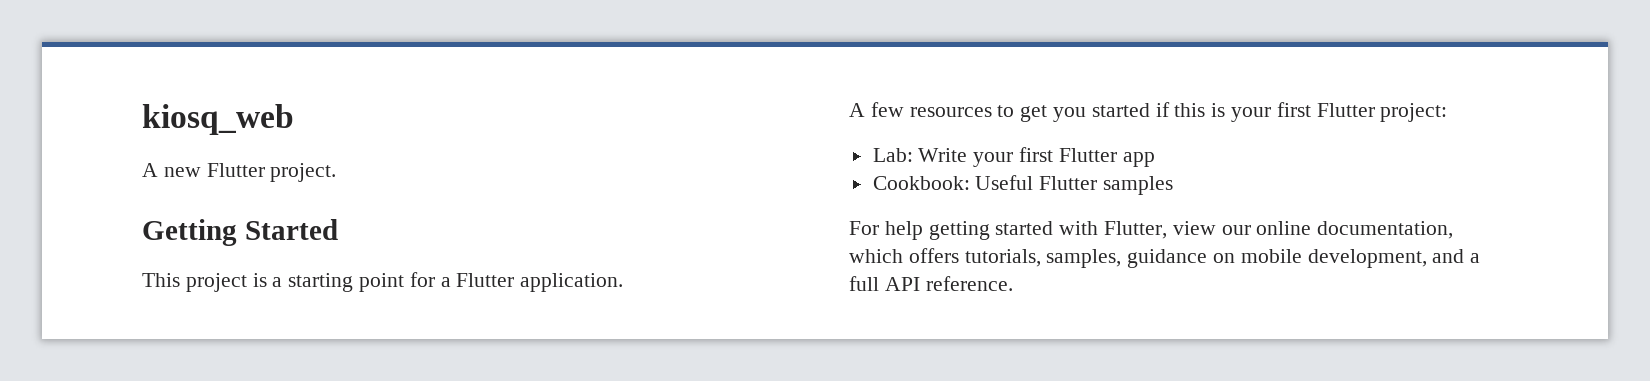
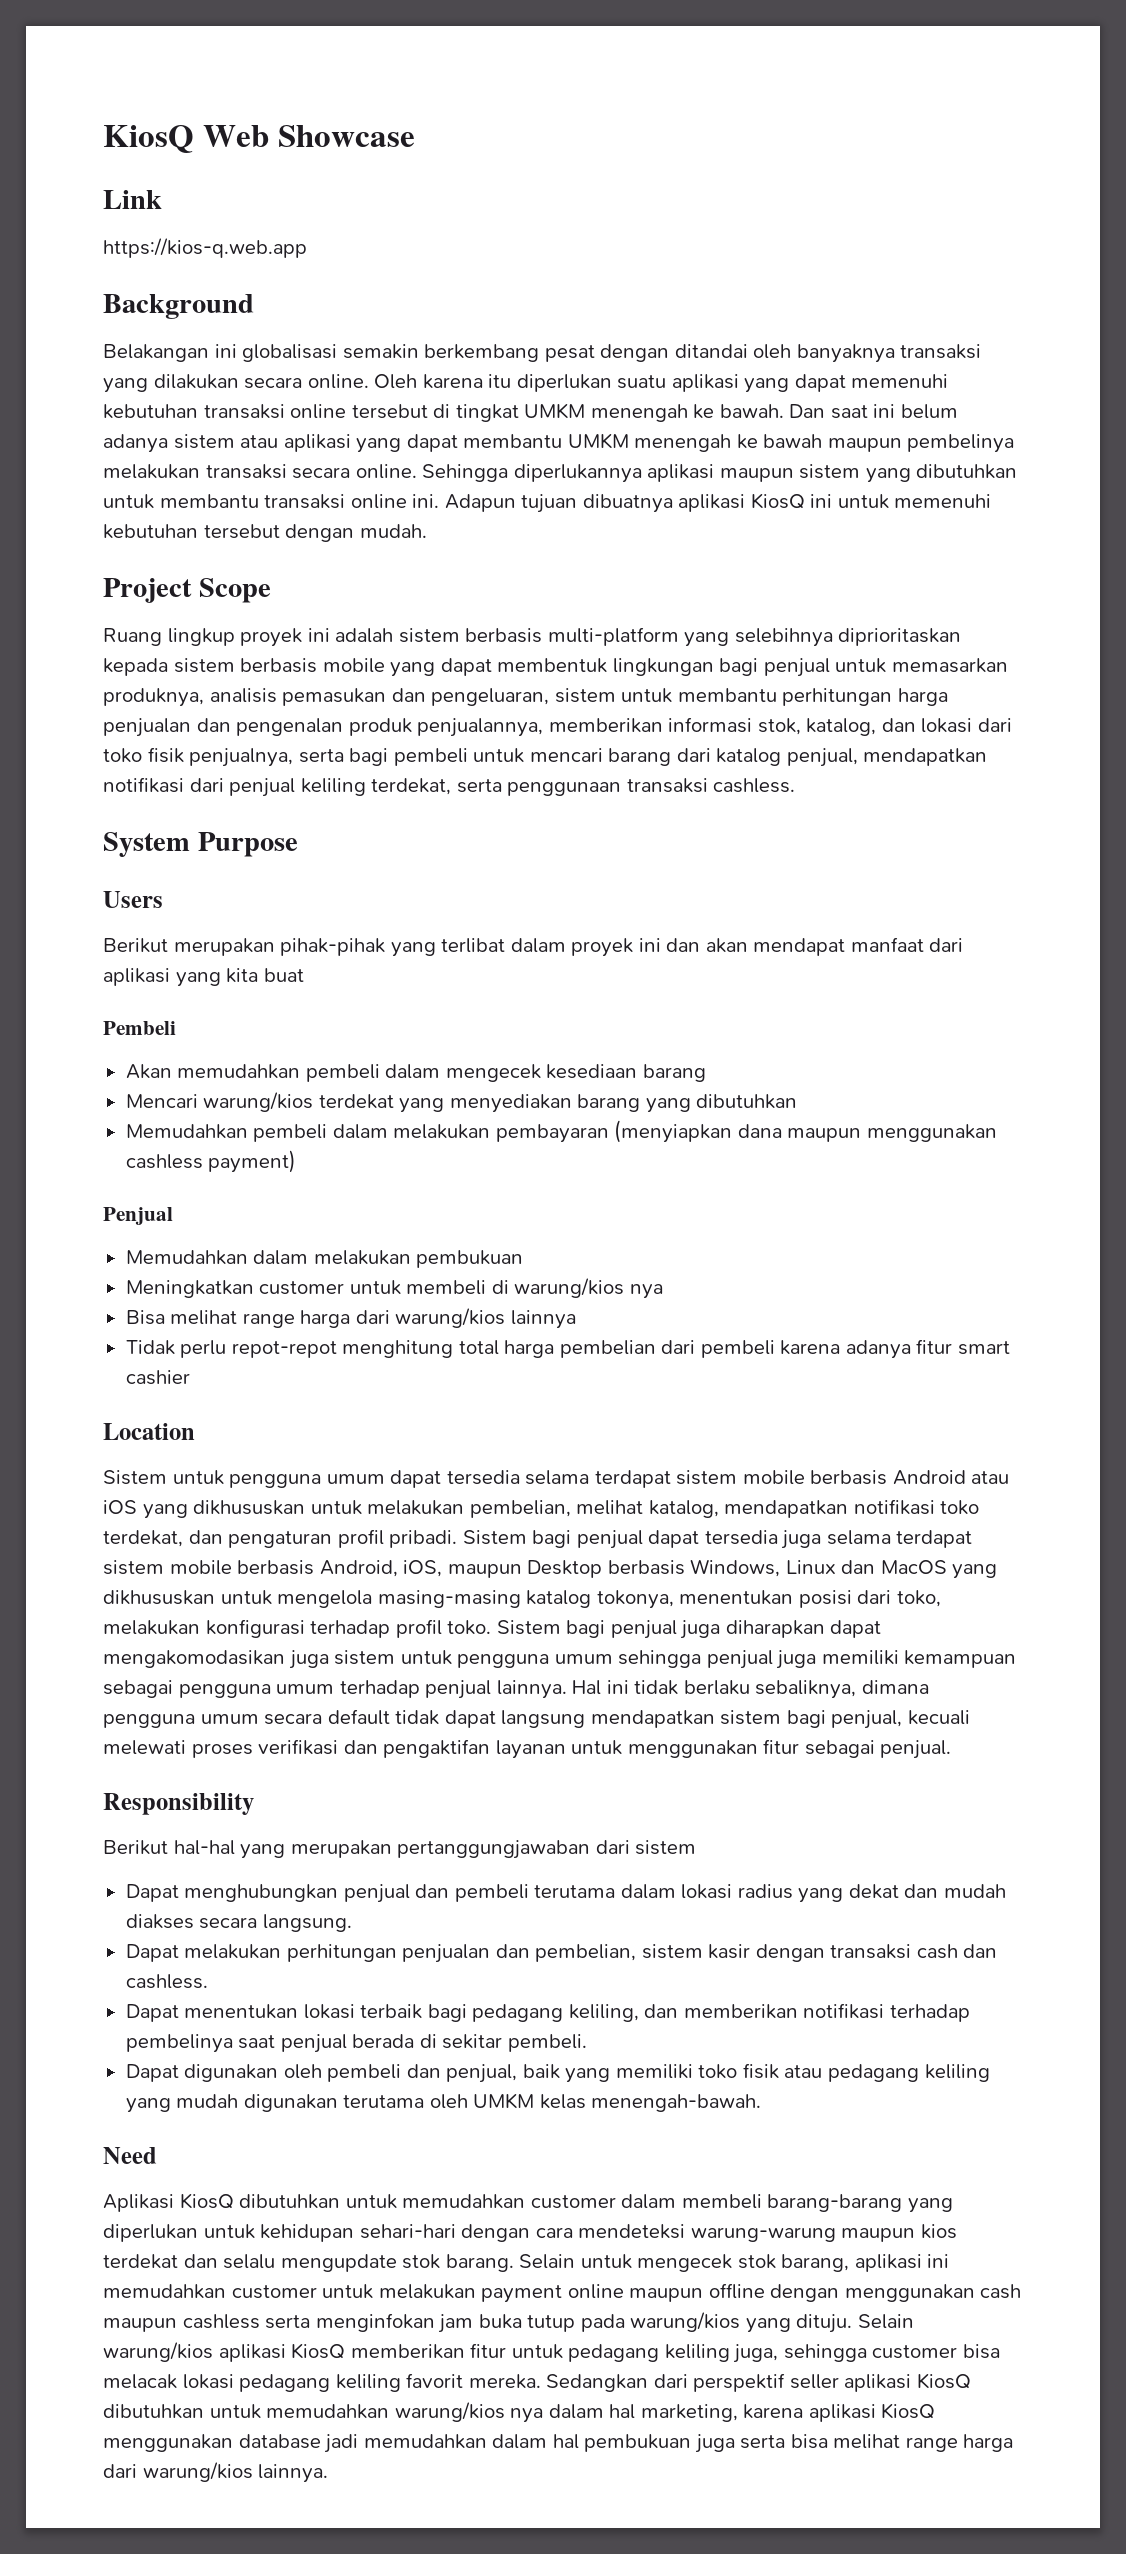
[142,104,294,135] [142,163,337,182] [142,219,338,246] [142,272,624,292] [849,102,1448,122] [872,147,1155,167] [872,175,1174,195] [849,221,1454,240] [849,248,1481,268] [849,276,1013,291] kiosq_web // A new Flutter project. // Getting Started // This project is a starting point for a Flutter application. // A few resources to get you started if this is your first Flutter project: // Lab: Write your first Flutter app // Cookbook: Useful Flutter samples // For help getting started with Flutter, view our online documentation, which offers tutorials, samples, guidance on mobile development, and a full API reference. -> [103,125,415,153] [103,190,162,209] [103,238,307,258] [103,294,254,319] [103,344,982,363] [103,374,949,393] [103,403,958,422] [103,433,1015,453] [103,464,1018,483] [103,493,992,513] [103,524,427,542] [103,578,271,603] [103,627,962,647] [103,658,1008,677] [103,688,948,707] [103,717,1012,737] [103,747,988,767] [103,777,796,797] [103,832,298,857] [103,891,163,908] [103,937,964,957] [103,968,304,987] [103,1021,176,1035] [125,1064,706,1082] [125,1092,798,1113] [125,1120,997,1143] [125,1150,297,1173] [103,1207,173,1225] [125,1250,524,1268] [125,1278,663,1299] [125,1308,576,1329] [125,1339,1010,1359] [125,1370,190,1385] [103,1423,195,1440] [103,1470,1010,1488] [103,1499,980,1519] [103,1529,973,1549] [103,1559,998,1579] [103,1590,941,1609] [103,1619,882,1639] [103,1650,1017,1669] [103,1680,929,1699] [103,1709,970,1729] [103,1739,952,1759] [103,1793,254,1815] [103,1840,697,1859] [125,1884,1006,1903] [125,1914,352,1932] [125,1944,998,1963] [125,1974,208,1989] [125,2003,970,2022] [125,2034,587,2053] [125,2063,990,2083] [125,2093,762,2113] [103,2147,157,2164] [103,2193,953,2213] [103,2224,957,2242] [103,2254,950,2272] [103,2283,1022,2303] [103,2312,914,2333] [103,2342,1000,2363] [103,2373,971,2392] [103,2402,936,2423] [103,2434,1014,2453] [103,2462,329,2483] KiosQ Web Showcase // Link // https://kios-q.web.app // Background // Belakangan ini globalisasi semakin berkembang pesat dengan ditandai oleh banyaknya transaksi yang dilakukan secara online. Oleh karena itu diperlukan suatu aplikasi yang dapat memenuhi kebutuhan transaksi online tersebut di tingkat UMKM menengah ke bawah. Dan saat ini belum adanya sistem atau aplikasi yang dapat membantu UMKM menengah ke bawah maupun pembelinya melakukan transaksi secara online. Sehingga diperlukannya aplikasi maupun sistem yang dibutuhkan untuk membantu transaksi online ini. Adapun tujuan dibuatnya aplikasi KiosQ ini untuk memenuhi kebutuhan tersebut dengan mudah. // Project Scope // Ruang lingkup proyek ini adalah sistem berbasis multi-platform yang selebihnya diprioritaskan kepada sistem berbasis mobile yang dapat membentuk lingkungan bagi penjual untuk memasarkan produknya, analisis pemasukan dan pengeluaran, sistem untuk membantu perhitungan harga penjualan dan pengenalan produk penjualannya, memberikan informasi stok, katalog, dan lokasi dari toko fisik penjualnya, serta bagi pembeli untuk mencari barang dari katalog penjual, mendapatkan notifikasi dari penjual keliling terdekat, serta penggunaan transaksi cashless. // System Purpose // Users // Berikut merupakan pihak-pihak yang terlibat dalam proyek ini dan akan mendapat manfaat dari aplikasi yang kita buat // Pembeli // Akan memudahkan pembeli dalam mengecek kesediaan barang // Mencari warung/kios terdekat yang menyediakan barang yang dibutuhkan // Memudahkan pembeli dalam melakukan pembayaran (menyiapkan dana maupun menggunakan cashless payment) // Penjual // Memudahkan dalam melakukan pembukuan // Meningkatkan customer untuk membeli di warung/kios nya // Bisa melihat range harga dari warung/kios lainnya // Tidak perlu repot-repot menghitung total harga pembelian dari pembeli karena adanya fitur smart cashier // Location // Sistem untuk pengguna umum dapat tersedia selama terdapat sistem mobile berbasis Android atau iOS yang dikhususkan untuk melakukan pembelian, melihat katalog, mendapatkan notifikasi toko terdekat, dan pengaturan profil pribadi. Sistem bagi penjual dapat tersedia juga selama terdapat sistem mobile berbasis Android, iOS, maupun Desktop berbasis Windows, Linux dan MacOS yang dikhususkan untuk mengelola masing-masing katalog tokonya, menentukan posisi dari toko, melakukan konfigurasi terhadap profil toko. Sistem bagi penjual juga diharapkan dapat mengakomodasikan juga sistem untuk pengguna umum sehingga penjual juga memiliki kemampuan sebagai pengguna umum terhadap penjual lainnya. Hal ini tidak berlaku sebaliknya, dimana pengguna umum secara default tidak dapat langsung mendapatkan sistem bagi penjual, kecuali melewati proses verifikasi dan pengaktifan layanan untuk menggunakan fitur sebagai penjual. // Responsibility // Berikut hal-hal yang merupakan pertanggungjawaban dari sistem // Dapat menghubungkan penjual dan pembeli terutama dalam lokasi radius yang dekat dan mudah diakses secara langsung. // Dapat melakukan perhitungan penjualan dan pembelian, sistem kasir dengan transaksi cash dan cashless. // Dapat menentukan lokasi terbaik bagi pedagang keliling, dan memberikan notifikasi terhadap pembelinya saat penjual berada di sekitar pembeli. // Dapat digunakan oleh pembeli dan penjual, baik yang memiliki toko fisik atau pedagang keliling yang mudah digunakan terutama oleh UMKM kelas menengah-bawah. // Need // Aplikasi KiosQ dibutuhkan untuk memudahkan customer dalam membeli barang-barang yang diperlukan untuk kehidupan sehari-hari dengan cara mendeteksi warung-warung maupun kios terdekat dan selalu mengupdate stok barang. Selain untuk mengecek stok barang, aplikasi ini memudahkan customer untuk melakukan payment online maupun offline dengan menggunakan cash maupun cashless serta menginfokan jam buka tutup pada warung/kios yang dituju. Selain warung/kios aplikasi KiosQ memberikan fitur untuk pedagang keliling juga, sehingga customer bisa melacak lokasi pedagang keliling favorit mereka. Sedangkan dari perspektif seller aplikasi KiosQ dibutuhkan untuk memudahkan warung/kios nya dalam hal marketing, karena aplikasi KiosQ menggunakan database jadi memudahkan dalam hal pembukuan juga serta bisa melihat range harga dari warung/kios lainnya.

